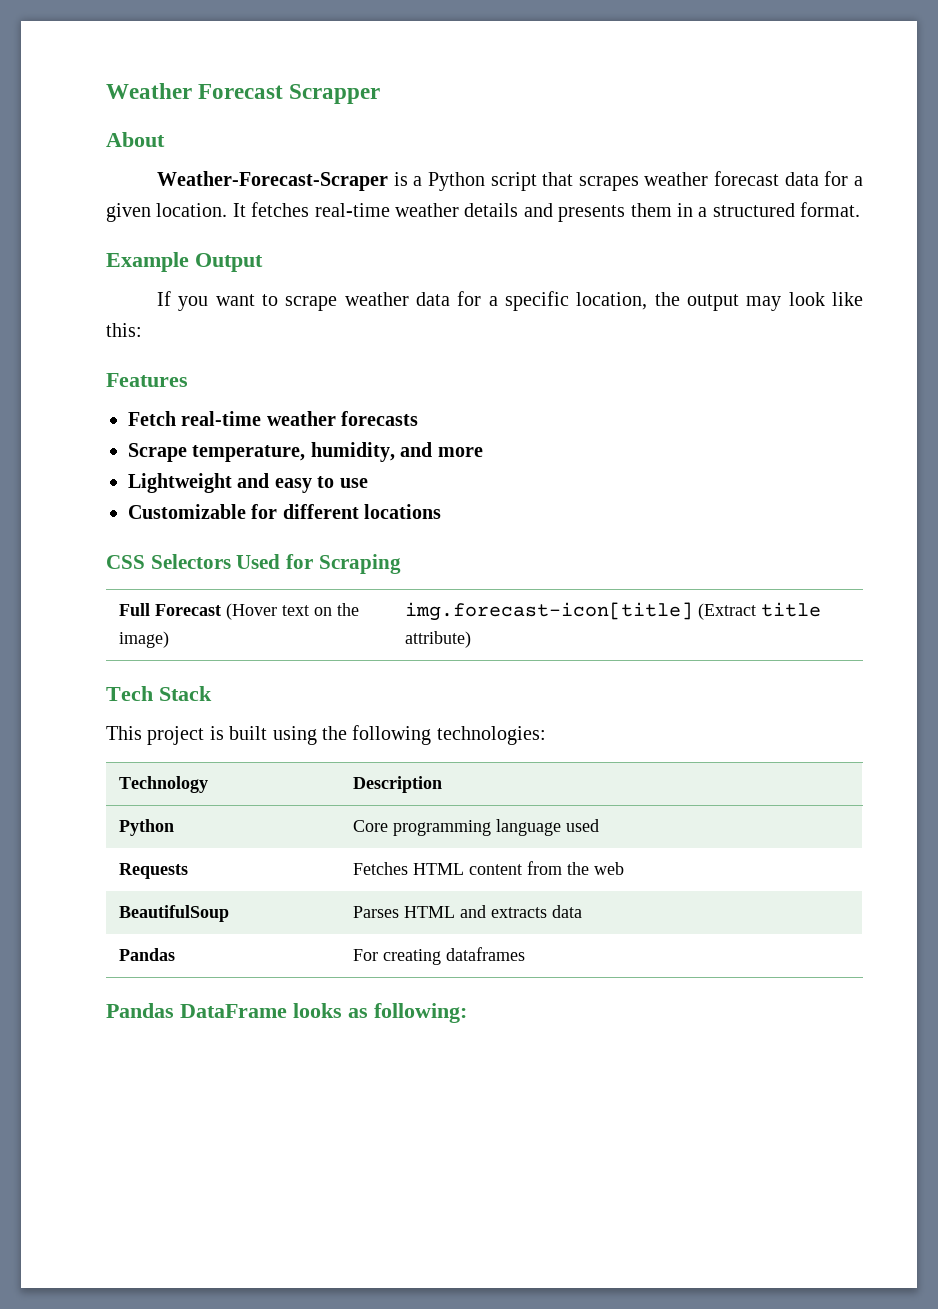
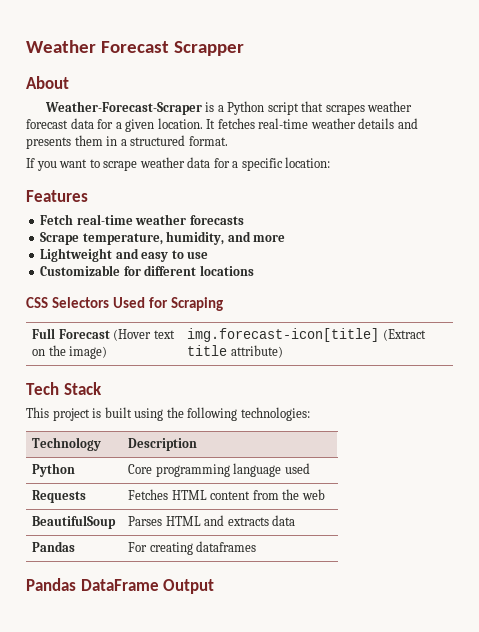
[106,252,263,272] // Example Output -> (228, 141) none
[576,292,863,311] [106,323,142,337] location, the output may look like this: -> [285,157,331,168] location:
[293,1003,467,1023] looks as following: -> [163,579,215,594] Output

